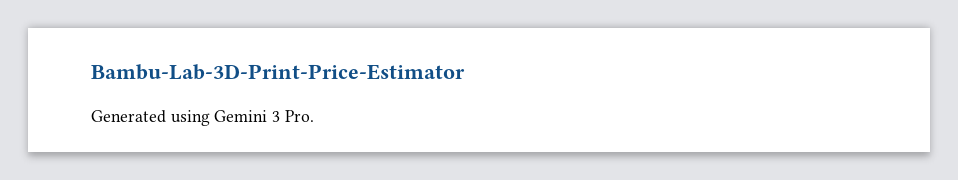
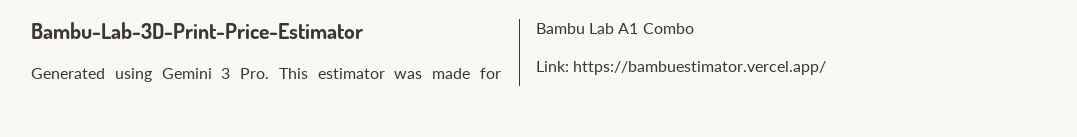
(314, 116) none -> [278,68,501,79] [536,23,694,34] [536,61,827,75] This estimator was made for Bambu Lab A1 Combo // Link: https://bambuestimator.vercel.app/

